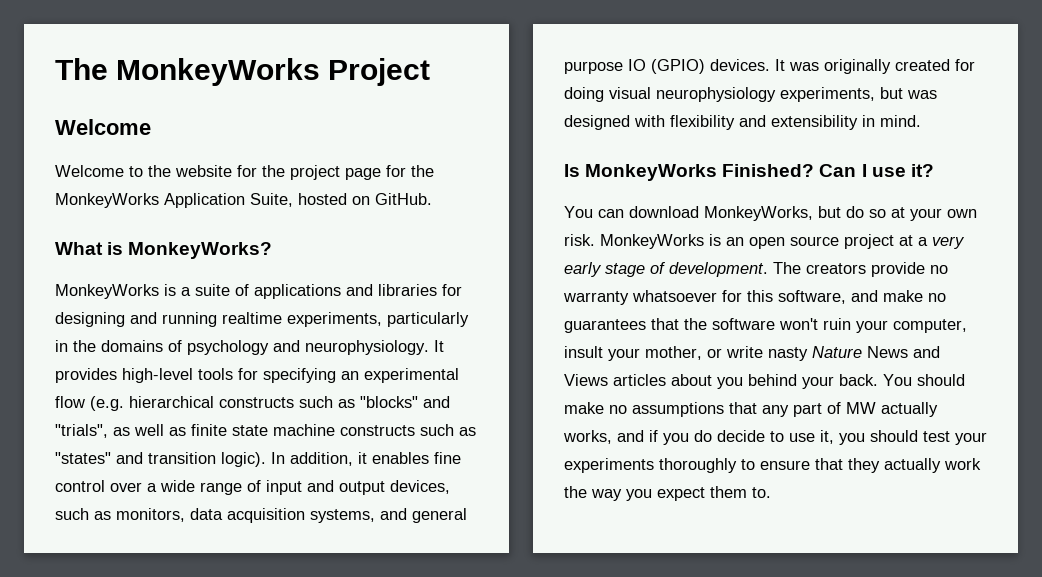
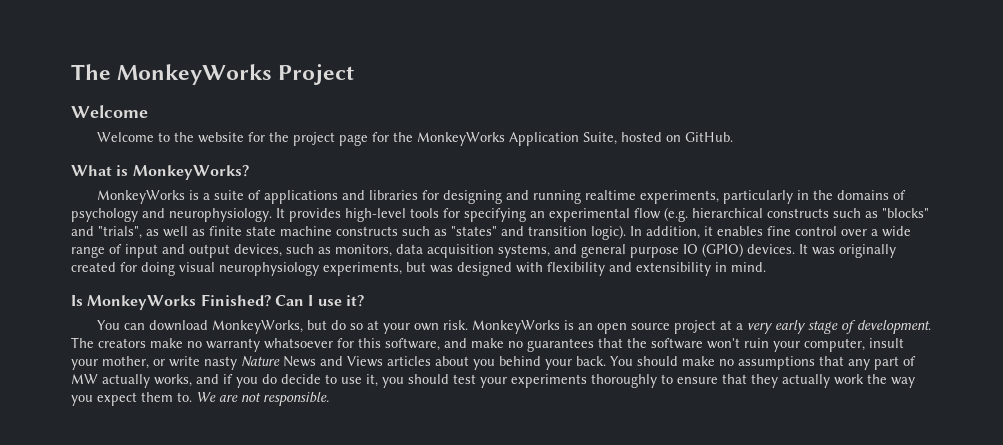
[871,262,925,277] provide -> [150,338,183,348] make
(771, 492) none -> [196,392,329,406] We are not responsible.

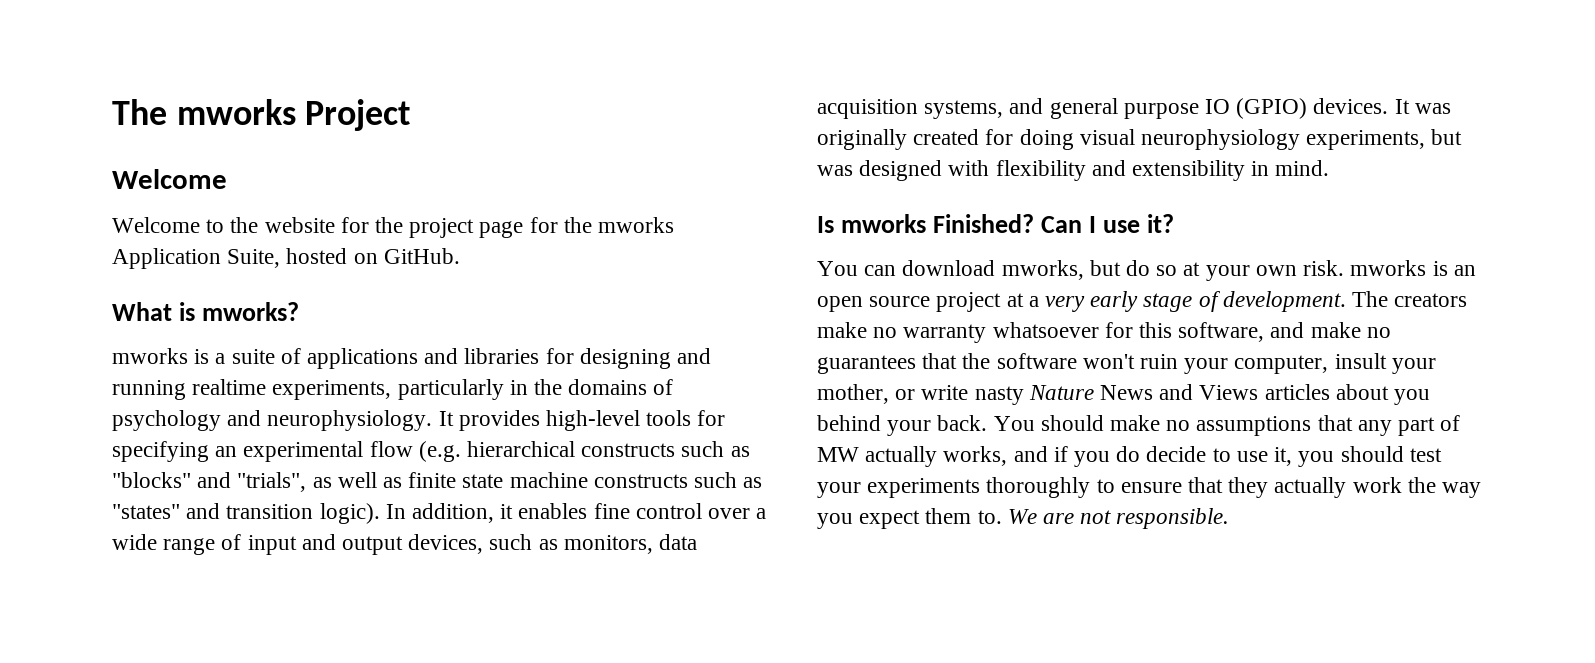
[71,64,273,85] The MonkeyWorks -> [112,99,296,125] The mworks
[417,132,506,146] MonkeyWorks -> [598,217,675,233] mworks
[132,165,249,180] [97,190,186,204] MonkeyWorks? // MonkeyWorks -> [202,302,300,321] [112,348,188,364] mworks? // mworks
[87,295,197,310] MonkeyWorks -> [841,214,927,233] mworks
[212,320,304,334] MonkeyWorks, -> [1001,260,1084,280] mworks,
[472,320,561,334] MonkeyWorks -> [1350,260,1427,276] mworks

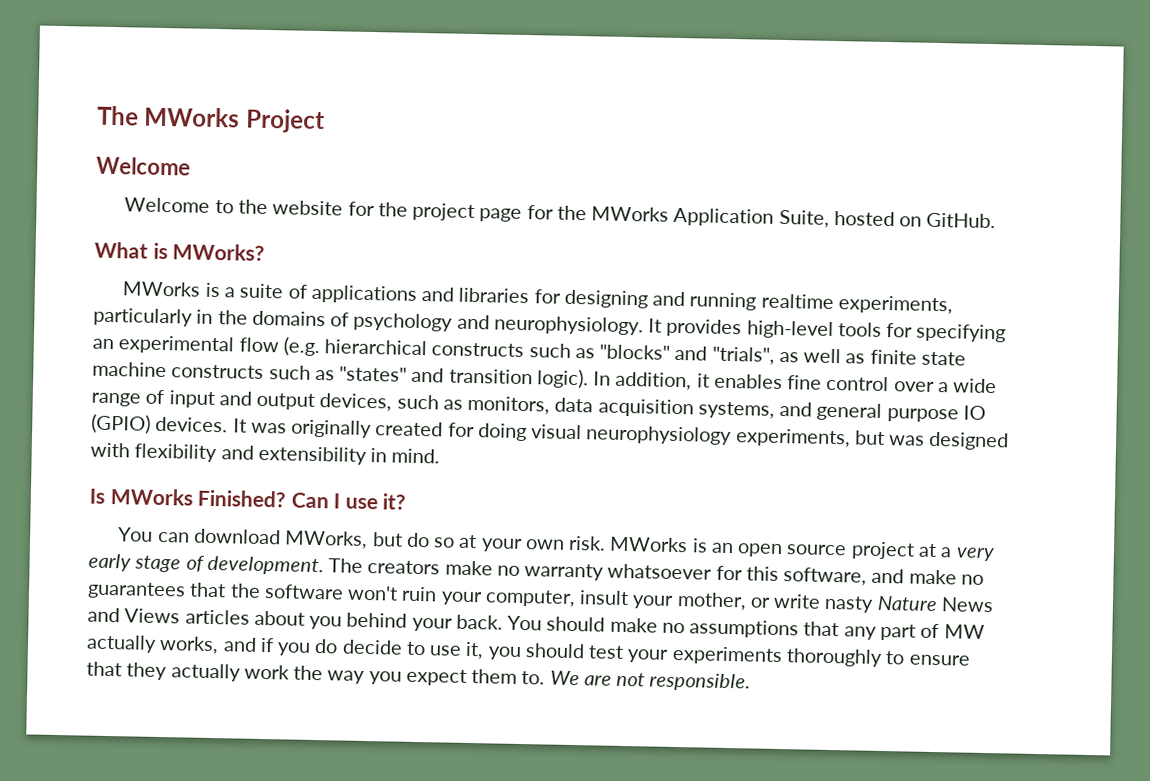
[112,99,296,125] The mworks -> [97,105,241,128] The MWorks
[598,217,675,233] mworks -> [591,206,670,222] MWorks
[202,302,300,321] [112,348,188,364] mworks? // mworks -> [172,243,266,261] [122,281,202,297] MWorks? // MWorks
[841,214,927,233] mworks -> [109,488,194,506] MWorks
[1001,260,1084,280] mworks, -> [284,530,369,550] MWorks,
[1350,260,1427,276] mworks -> [609,536,689,553] MWorks

